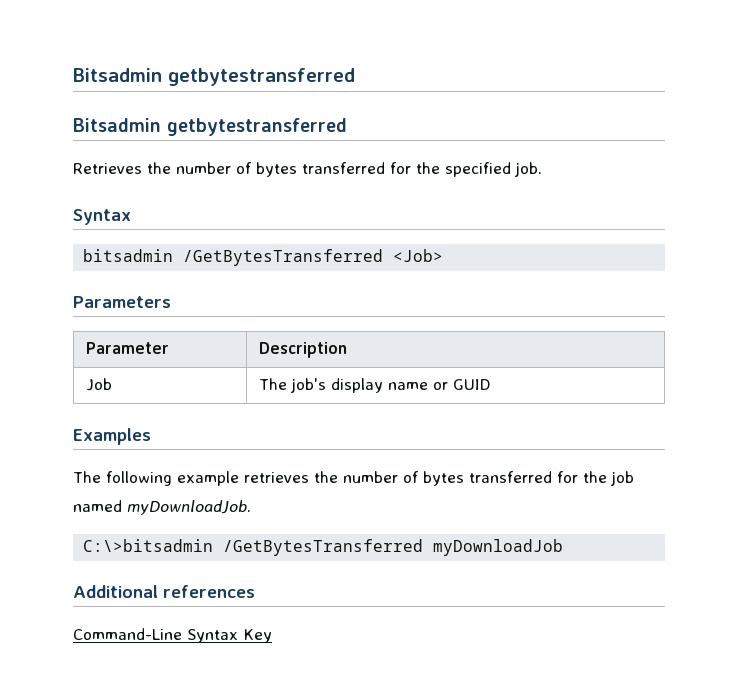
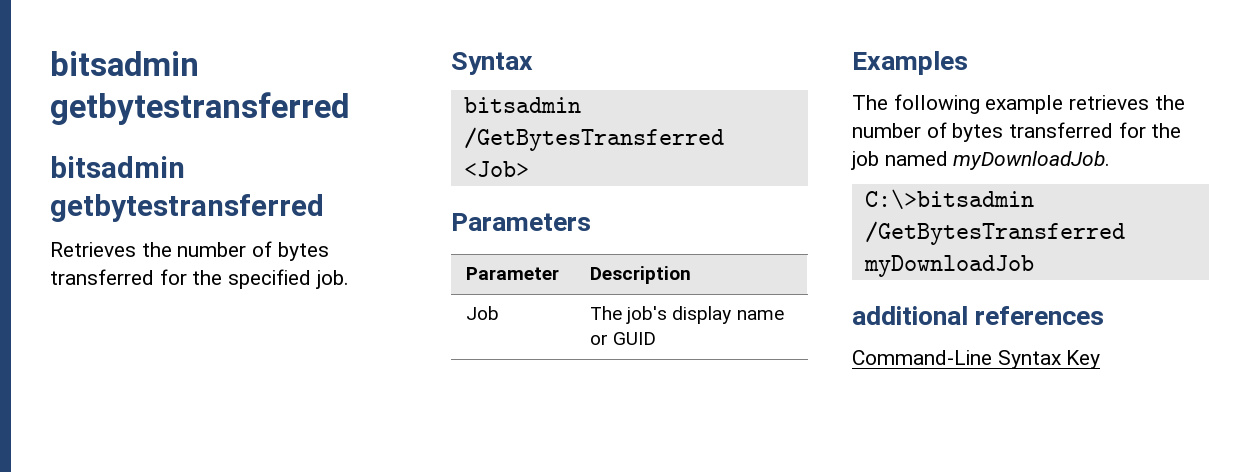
[73,68,355,86] [73,118,161,132] Bitsadmin getbytestransferred // Bitsadmin -> [50,51,199,76] [50,92,349,125] [50,156,185,178] bitsadmin getbytestransferred // bitsadmin
[73,585,158,598] Additional -> [852,306,968,325] additional

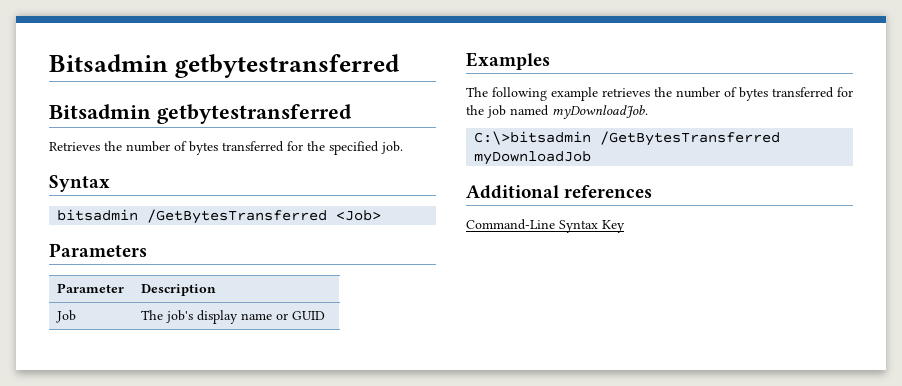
[50,51,199,76] [50,92,349,125] [50,156,185,178] bitsadmin getbytestransferred // bitsadmin -> [49,54,400,78] [49,104,151,119] Bitsadmin getbytestransferred // Bitsadmin
[852,306,968,325] additional -> [466,185,559,199] Additional

